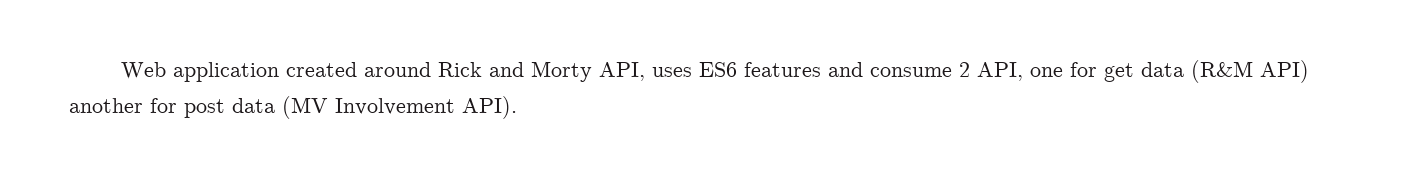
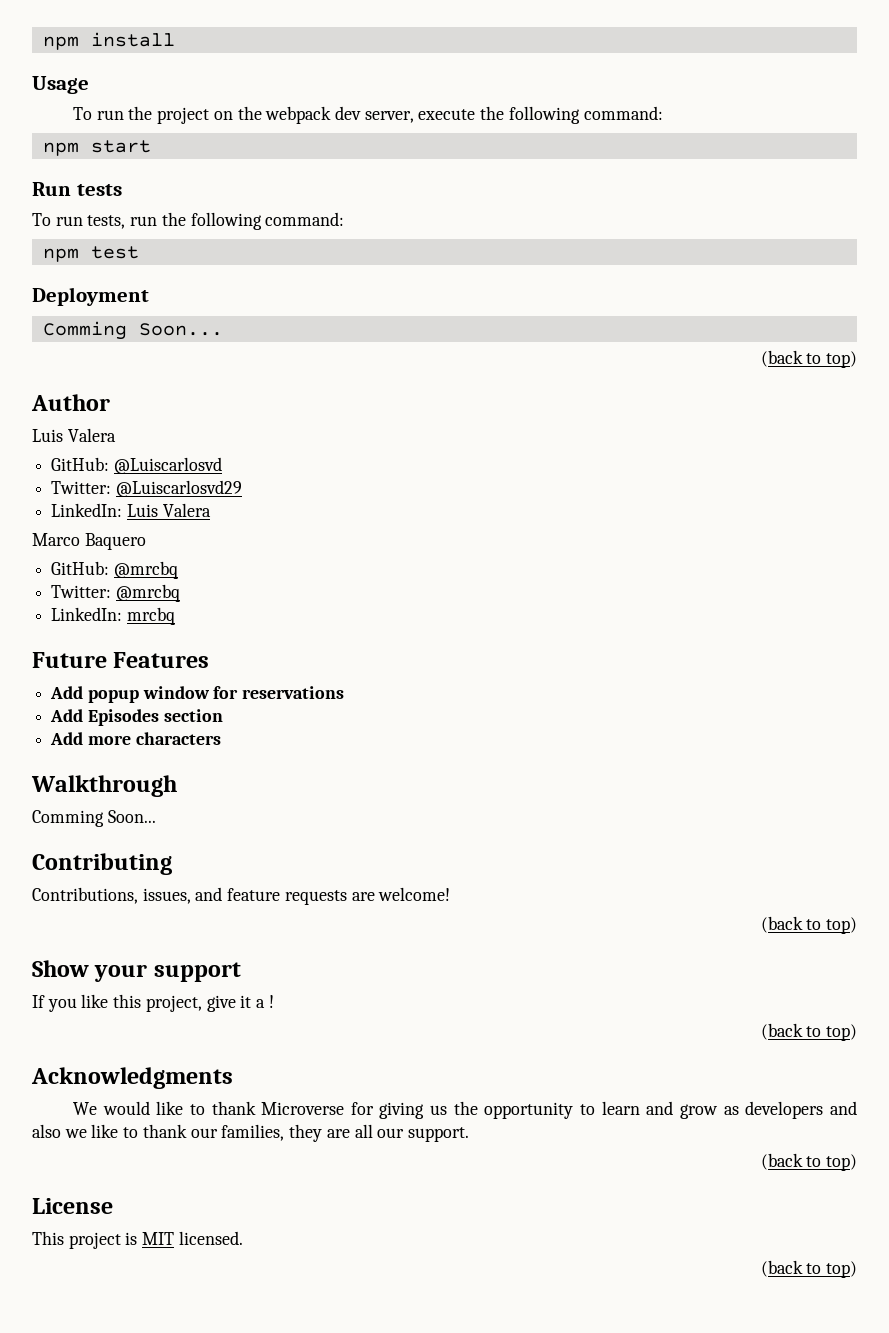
[121,60,1310,83] [69,96,517,119] Web application created around Rick and Morty API, uses ES6 features and consume 2 API, one for get data (R&M API) another for post data (MV Involvement API). -> [42,32,175,50] [32,76,89,94] [72,106,663,124] [42,140,151,156] [32,182,122,196] [32,212,345,230] [42,246,139,262] [32,287,149,306] [42,321,223,340] [760,350,857,368] [31,394,110,411] [32,428,116,442] [51,457,222,474] [51,480,242,497] [51,503,211,517] [32,533,146,550] [51,561,178,579] [51,584,180,602] [51,607,175,625] [32,652,210,668] [50,686,345,703] [50,709,223,726] [50,732,221,745] [31,775,177,797] [32,810,156,827] [32,853,172,875] [32,887,451,905] [760,916,857,934] [32,960,241,982] [32,994,274,1012] [760,1023,857,1041] [31,1067,233,1089] [72,1101,858,1119] [32,1124,469,1142] [760,1153,857,1171] [32,1198,113,1214] [32,1231,243,1249] [760,1260,857,1278] npm install // Usage // To run the project on the webpack dev server, execute the following command: // npm start // Run tests // To run tests, run the following command: // npm test // Deployment // Comming Soon... // (back to top) // Author // Luis Valera // GitHub: @Luiscarlosvd // Twitter: @Luiscarlosvd29 // LinkedIn: Luis Valera // Marco Baquero // GitHub: @mrcbq // Twitter: @mrcbq // LinkedIn: mrcbq // Future Features // Add popup window for reservations // Add Episodes section // Add more characters // Walkthrough // Comming Soon... // Contributing // Contributions, issues, and feature requests are welcome! // (back to top) // Show your support // If you like this project, give it a ! // (back to top) // Acknowledgments // We would like to thank Microverse for giving us the opportunity to learn and grow as developers and also we like to thank our families, they are all our support. // (back to top) // License // This project is MIT licensed. // (back to top)

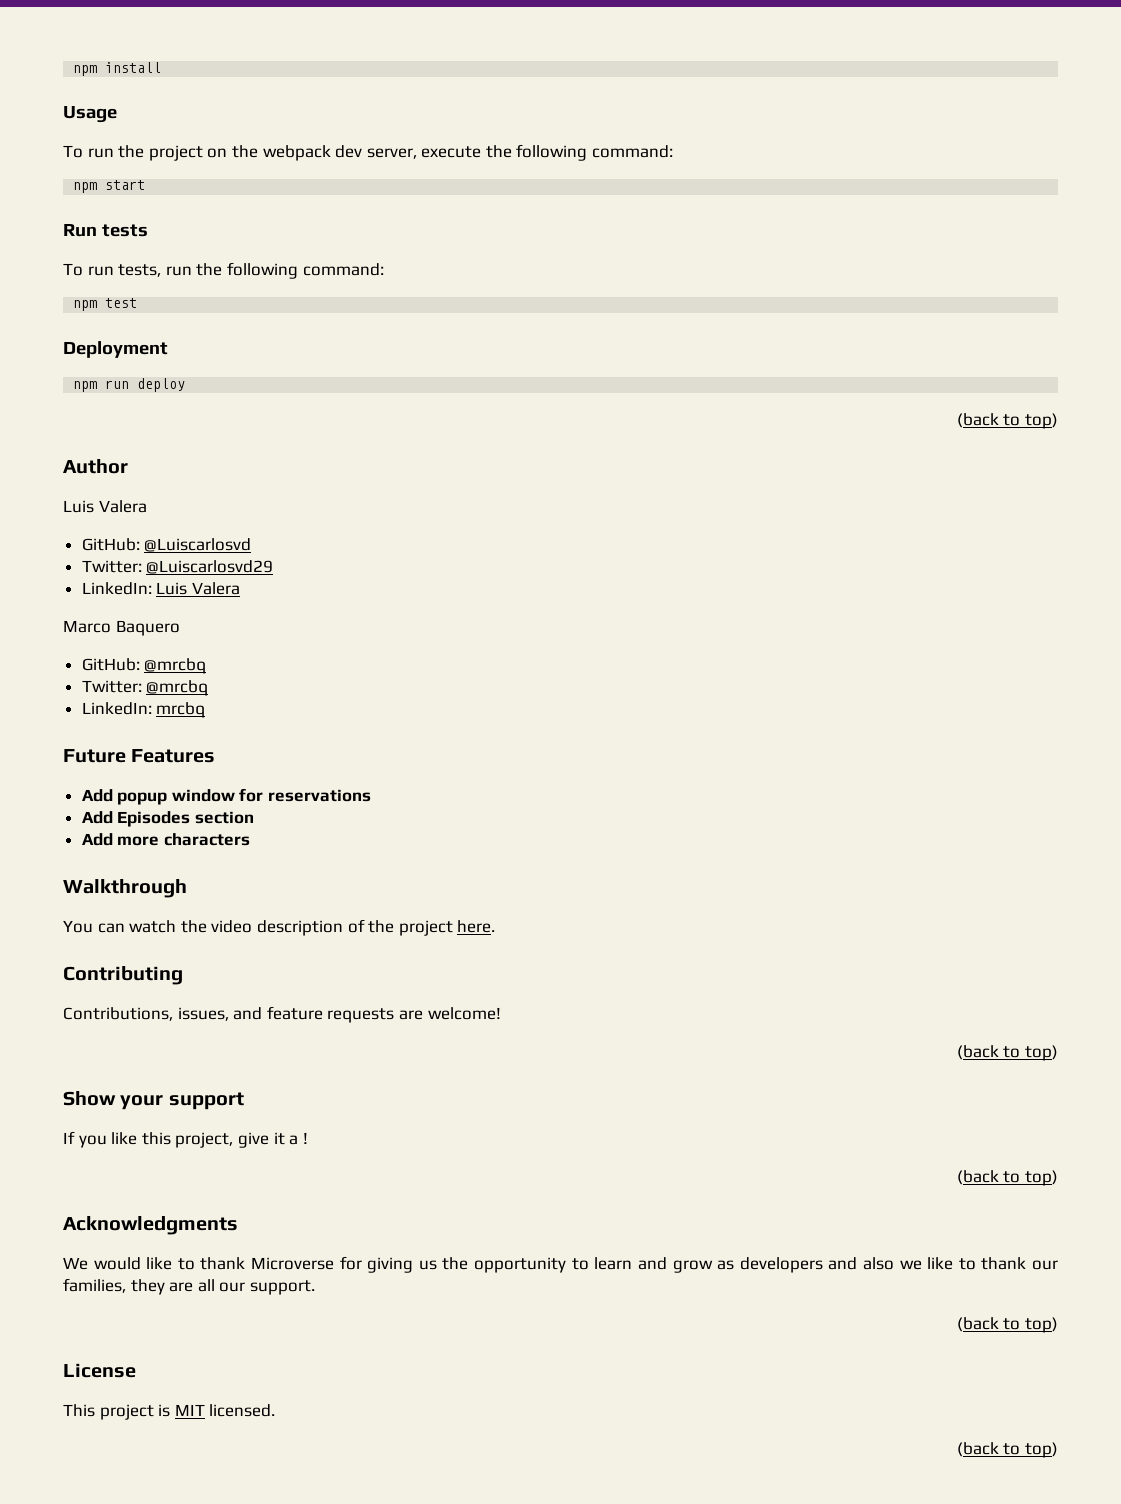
[42,321,223,340] Comming Soon... -> [73,378,186,392] npm run deploy
[32,810,156,827] Comming Soon... -> [63,919,496,936] You can watch the video description of the project here.

